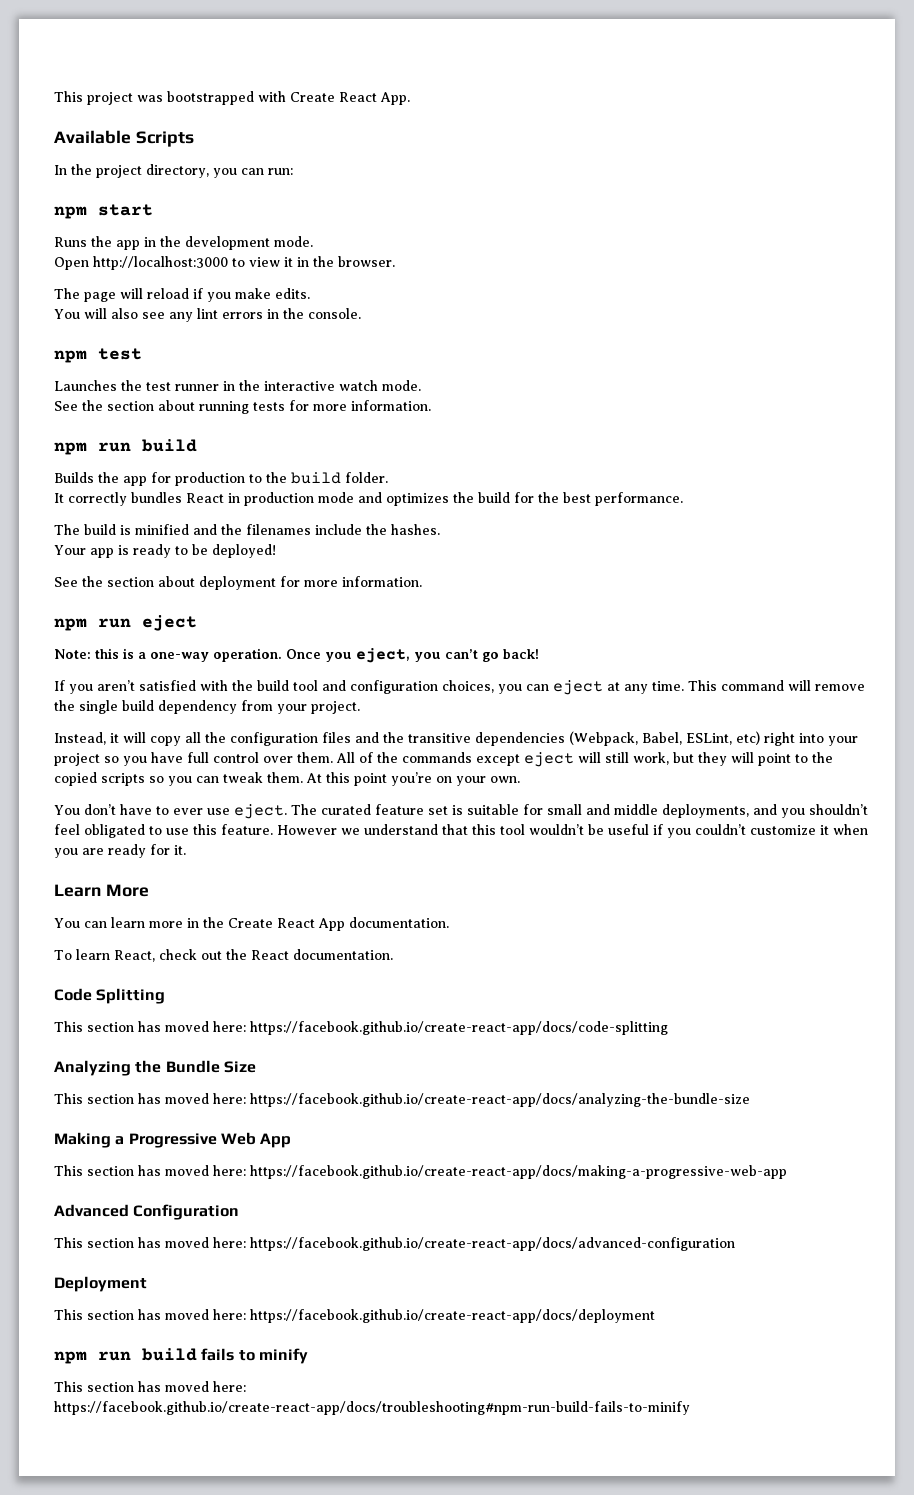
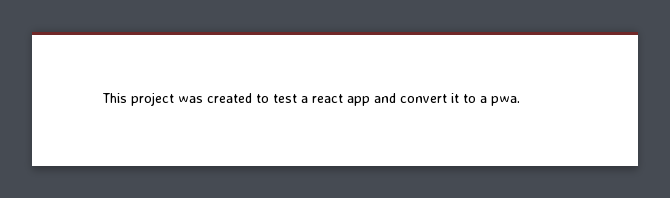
[167,91,410,105] [54,130,194,147] [54,164,293,178] [54,204,153,219] [54,236,313,250] [54,256,395,270] [54,288,310,302] [54,308,361,322] [54,348,142,363] [54,380,421,391] [54,400,431,414] [54,439,197,455] [54,472,388,486] [54,492,683,506] [54,524,440,535] [54,544,276,558] [54,576,422,590] [54,615,197,631] [54,648,539,663] [54,680,865,695] [54,700,360,714] [54,731,858,746] [54,752,833,767] [54,772,520,786] [54,804,868,819] [54,824,868,838] [54,844,186,858] [54,884,149,897] [54,917,449,931] [54,949,393,962] [54,988,166,1004] [54,1021,668,1035] [54,1060,256,1076] [54,1093,750,1107] [54,1132,292,1148] [54,1165,787,1179] [54,1204,240,1220] [54,1237,735,1251] [54,1276,147,1292] [54,1309,655,1323] [54,1348,308,1364] [54,1381,246,1392] [54,1401,690,1415] bootstrapped with Create React App. // Available Scripts // In the project directory, you can run: // npm start // Runs the app in the development mode. // Open http://localhost:3000 to view it in the browser. // The page will reload if you make edits. // You will also see any lint errors in the console. // npm test // Launches the test runner in the interactive watch mode. // See the section about running tests for more information. // npm run build // Builds the app for production to the build folder. // It correctly bundles React in production mode and optimizes the build for the best performance. // The build is minified and the filenames include the hashes. // Your app is ready to be deployed! // See the section about deployment for more information. // npm run eject // Note: this is a one-way operation. Once you eject, you can’t go back! // If you aren’t satisfied with the build tool and configuration choices, you can eject at any time. This command will remove the single build dependency from your project. // Instead, it will copy all the configuration files and the transitive dependencies (Webpack, Babel, ESLint, etc) right into your project so you have full control over them. All of the commands except eject will still work, but they will point to the copied scripts so you can tweak them. At this point you’re on your own. // You don’t have to ever use eject. The curated feature set is suitable for small and middle deployments, and you shouldn’t feel obligated to use this feature. However we understand that this tool wouldn’t be useful if you couldn’t customize it when you are ready for it. // Learn More // You can learn more in the Create React App documentation. // To learn React, check out the React documentation. // Code Splitting // This section has moved here: https://facebook.github.io/create-react-app/docs/code-splitting // Analyzing the Bundle Size // This section has moved here: https://facebook.github.io/create-react-app/docs/analyzing-the-bundle-size // Making a Progressive Web App // This section has moved here: https://facebook.github.io/create-react-app/docs/making-a-progressive-web-app // Advanced Configuration // This section has moved here: https://facebook.github.io/create-react-app/docs/advanced-configuration // Deployment // This section has moved here: https://facebook.github.io/create-react-app/docs/deployment // npm run build fails to minify // This section has moved here: https://facebook.github.io/create-react-app/docs/troubleshooting#npm-run-build-fails-to-minify -> [207,93,520,106] created to test a react app and convert it to a pwa.

